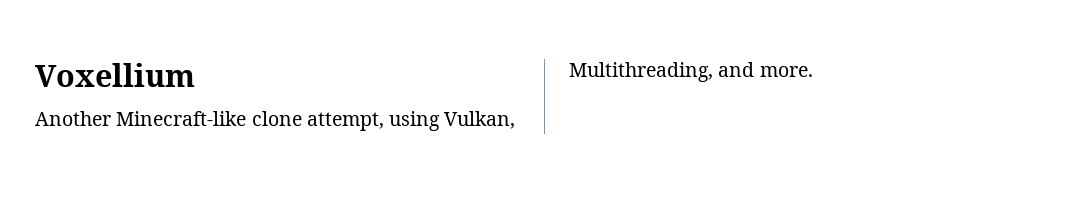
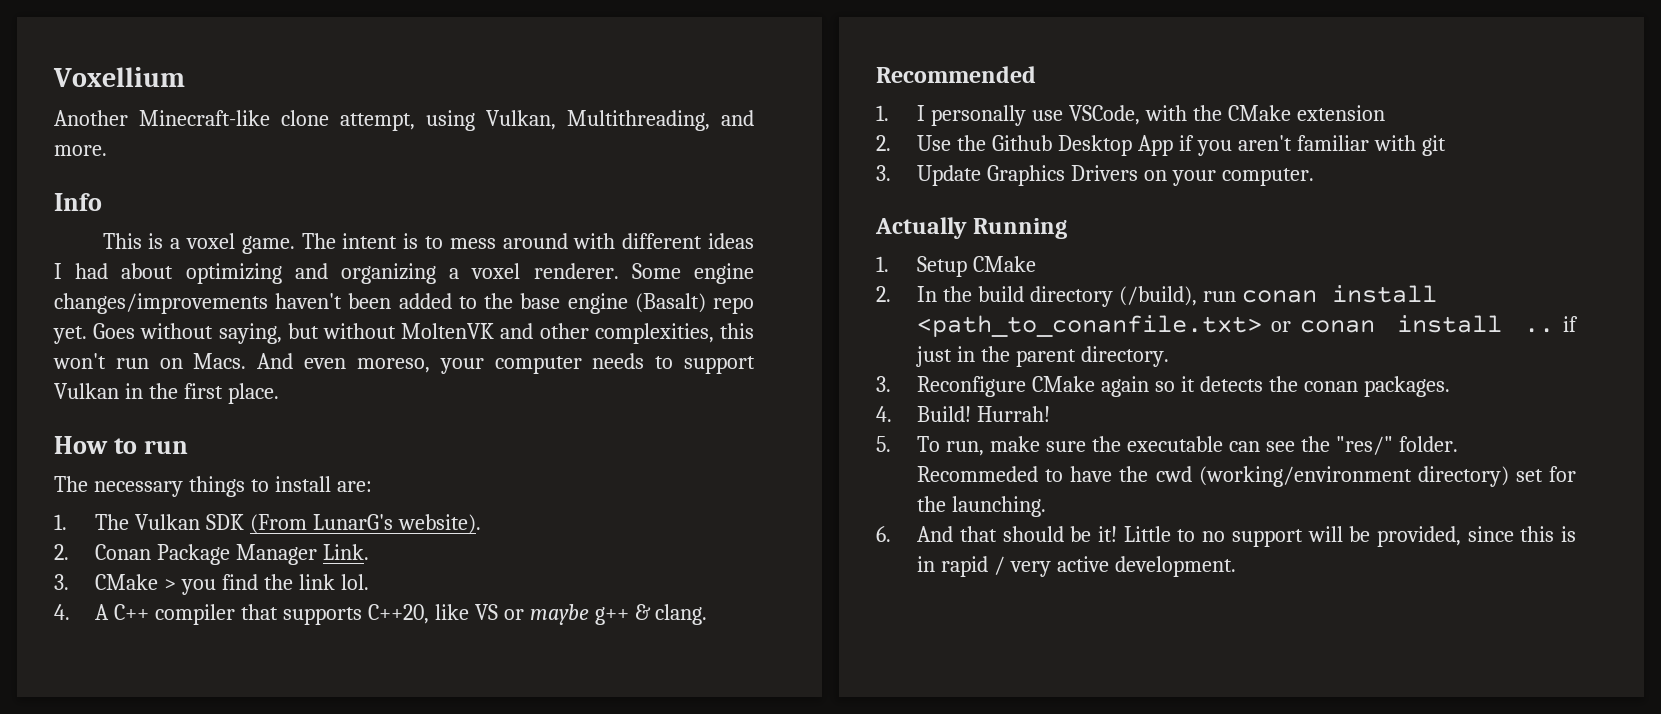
(813, 71) none -> [54,193,102,211] [102,233,754,254] [54,263,754,284] [54,293,754,314] [53,323,754,344] [53,353,756,374] [54,383,279,404] [54,436,188,454] [54,476,372,497] [54,514,481,534] [54,544,370,565] [54,574,369,595] [54,604,708,625] [876,66,1036,83] [876,105,1385,126] [876,135,1446,156] [876,165,1314,186] [875,217,1068,239] [876,256,1037,277] [876,285,1437,307] [917,315,1578,337] [916,346,1169,367] [876,376,1450,397] [876,406,1051,422] [876,436,1458,456] [917,466,1577,487] [917,496,1047,517] [876,526,1576,547] [917,556,1236,577] // Info // This is a voxel game. The intent is to mess around with different ideas I had about optimizing and organizing a voxel renderer. Some engine changes/improvements haven't been added to the base engine (Basalt) repo yet. Goes without saying, but without MoltenVK and other complexities, this won't run on Macs. And even moreso, your computer needs to support Vulkan in the first place. // How to run // The necessary things to install are: // 1. The Vulkan SDK (From LunarG's website). // 2. Conan Package Manager Link. // 3. CMake > you find the link lol. // 4. A C++ compiler that supports C++20, like VS or maybe g++ & clang. // Recommended // 1. I personally use VSCode, with the CMake extension // 2. Use the Github Desktop App if you aren't familiar with git // 3. Update Graphics Drivers on your computer. // Actually Running // 1. Setup CMake // 2. In the build directory (/build), run conan install <path_to_conanfile.txt> or conan install .. if just in the parent directory. // 3. Reconfigure CMake again so it detects the conan packages. // 4. Build! Hurrah! // 5. To run, make sure the executable can see the "res/" folder. Recommeded to have the cwd (working/environment directory) set for the launching. // 6. And that should be it! Little to no support will be provided, since this is in rapid / very active development.

